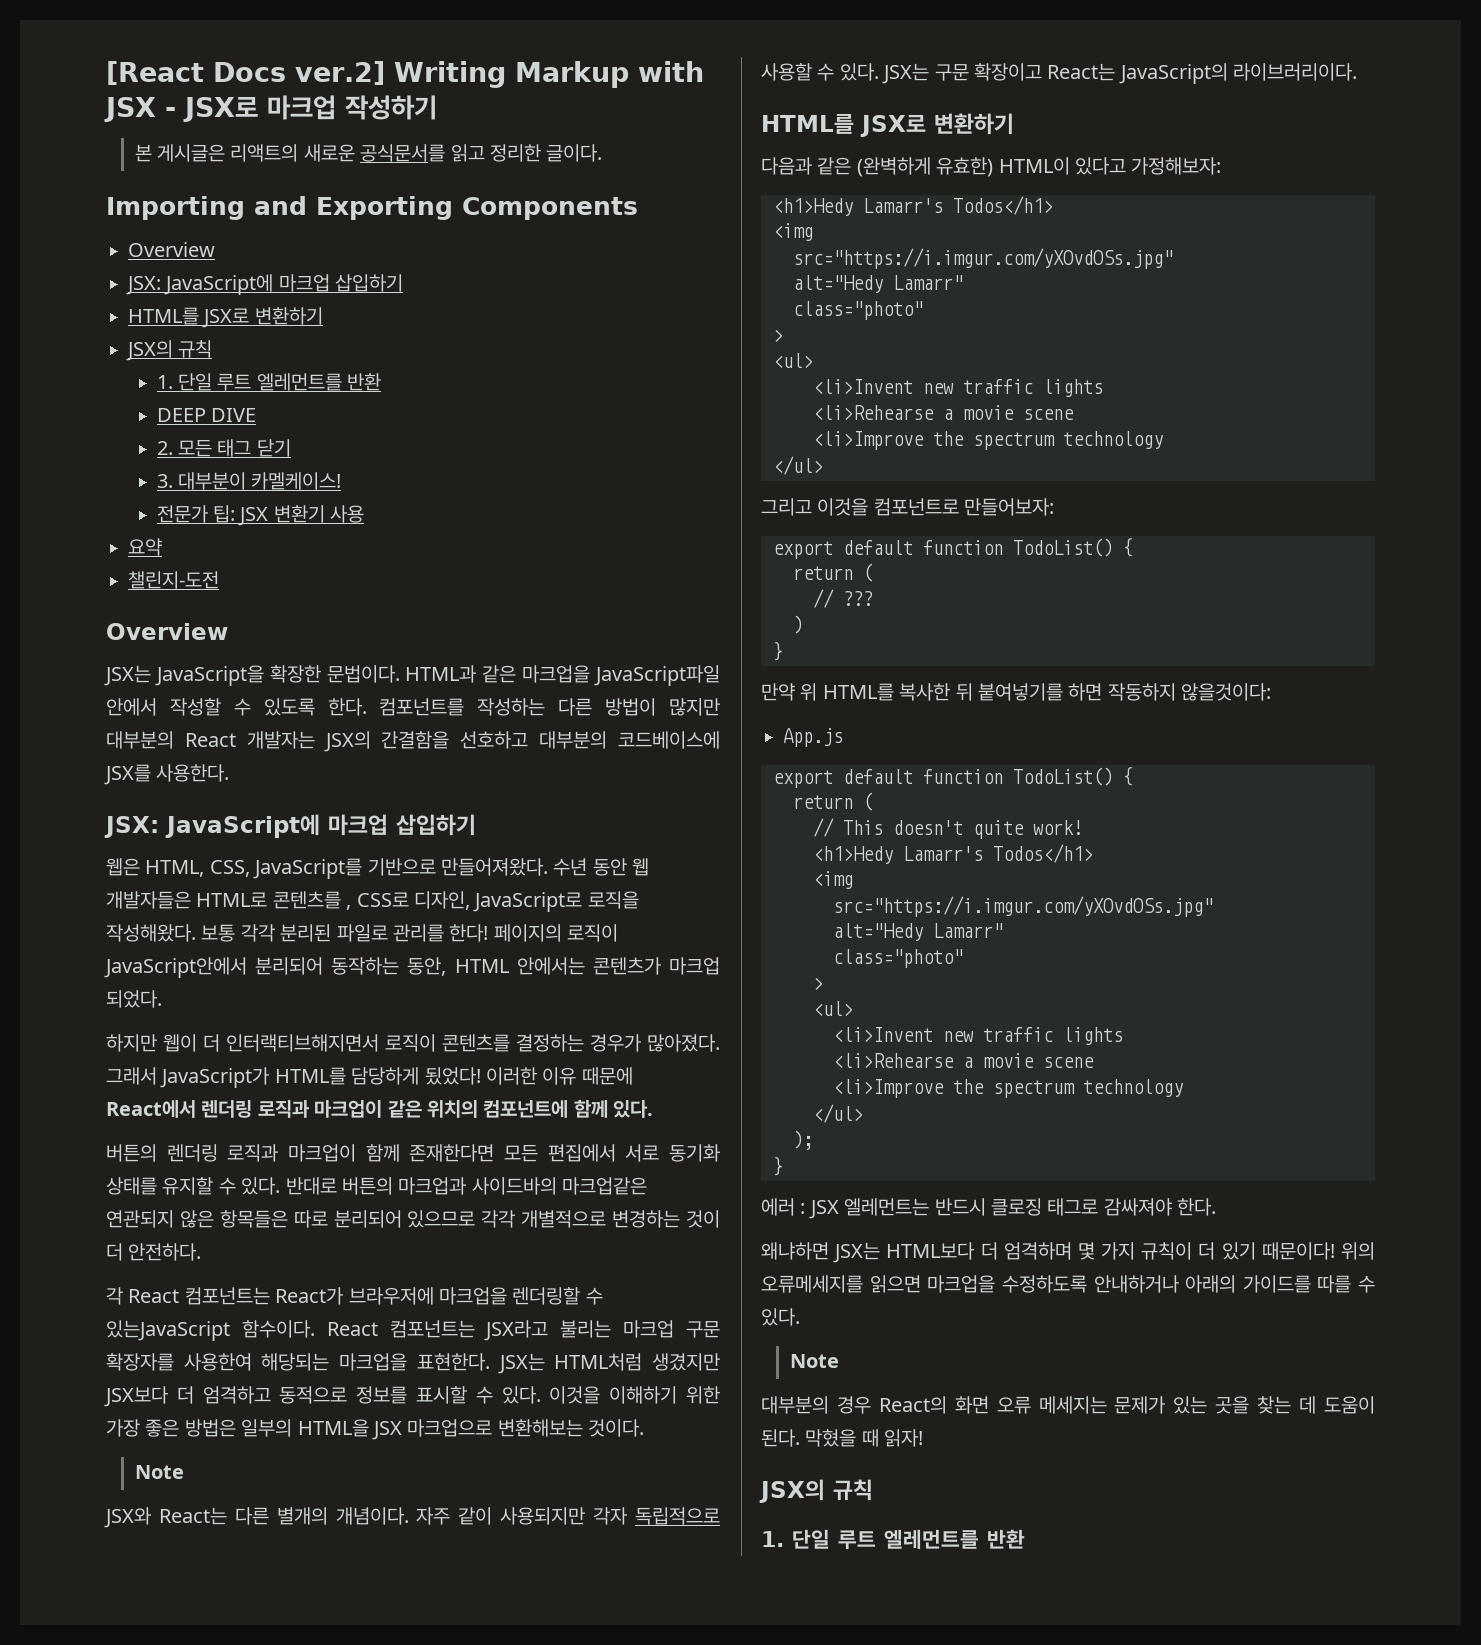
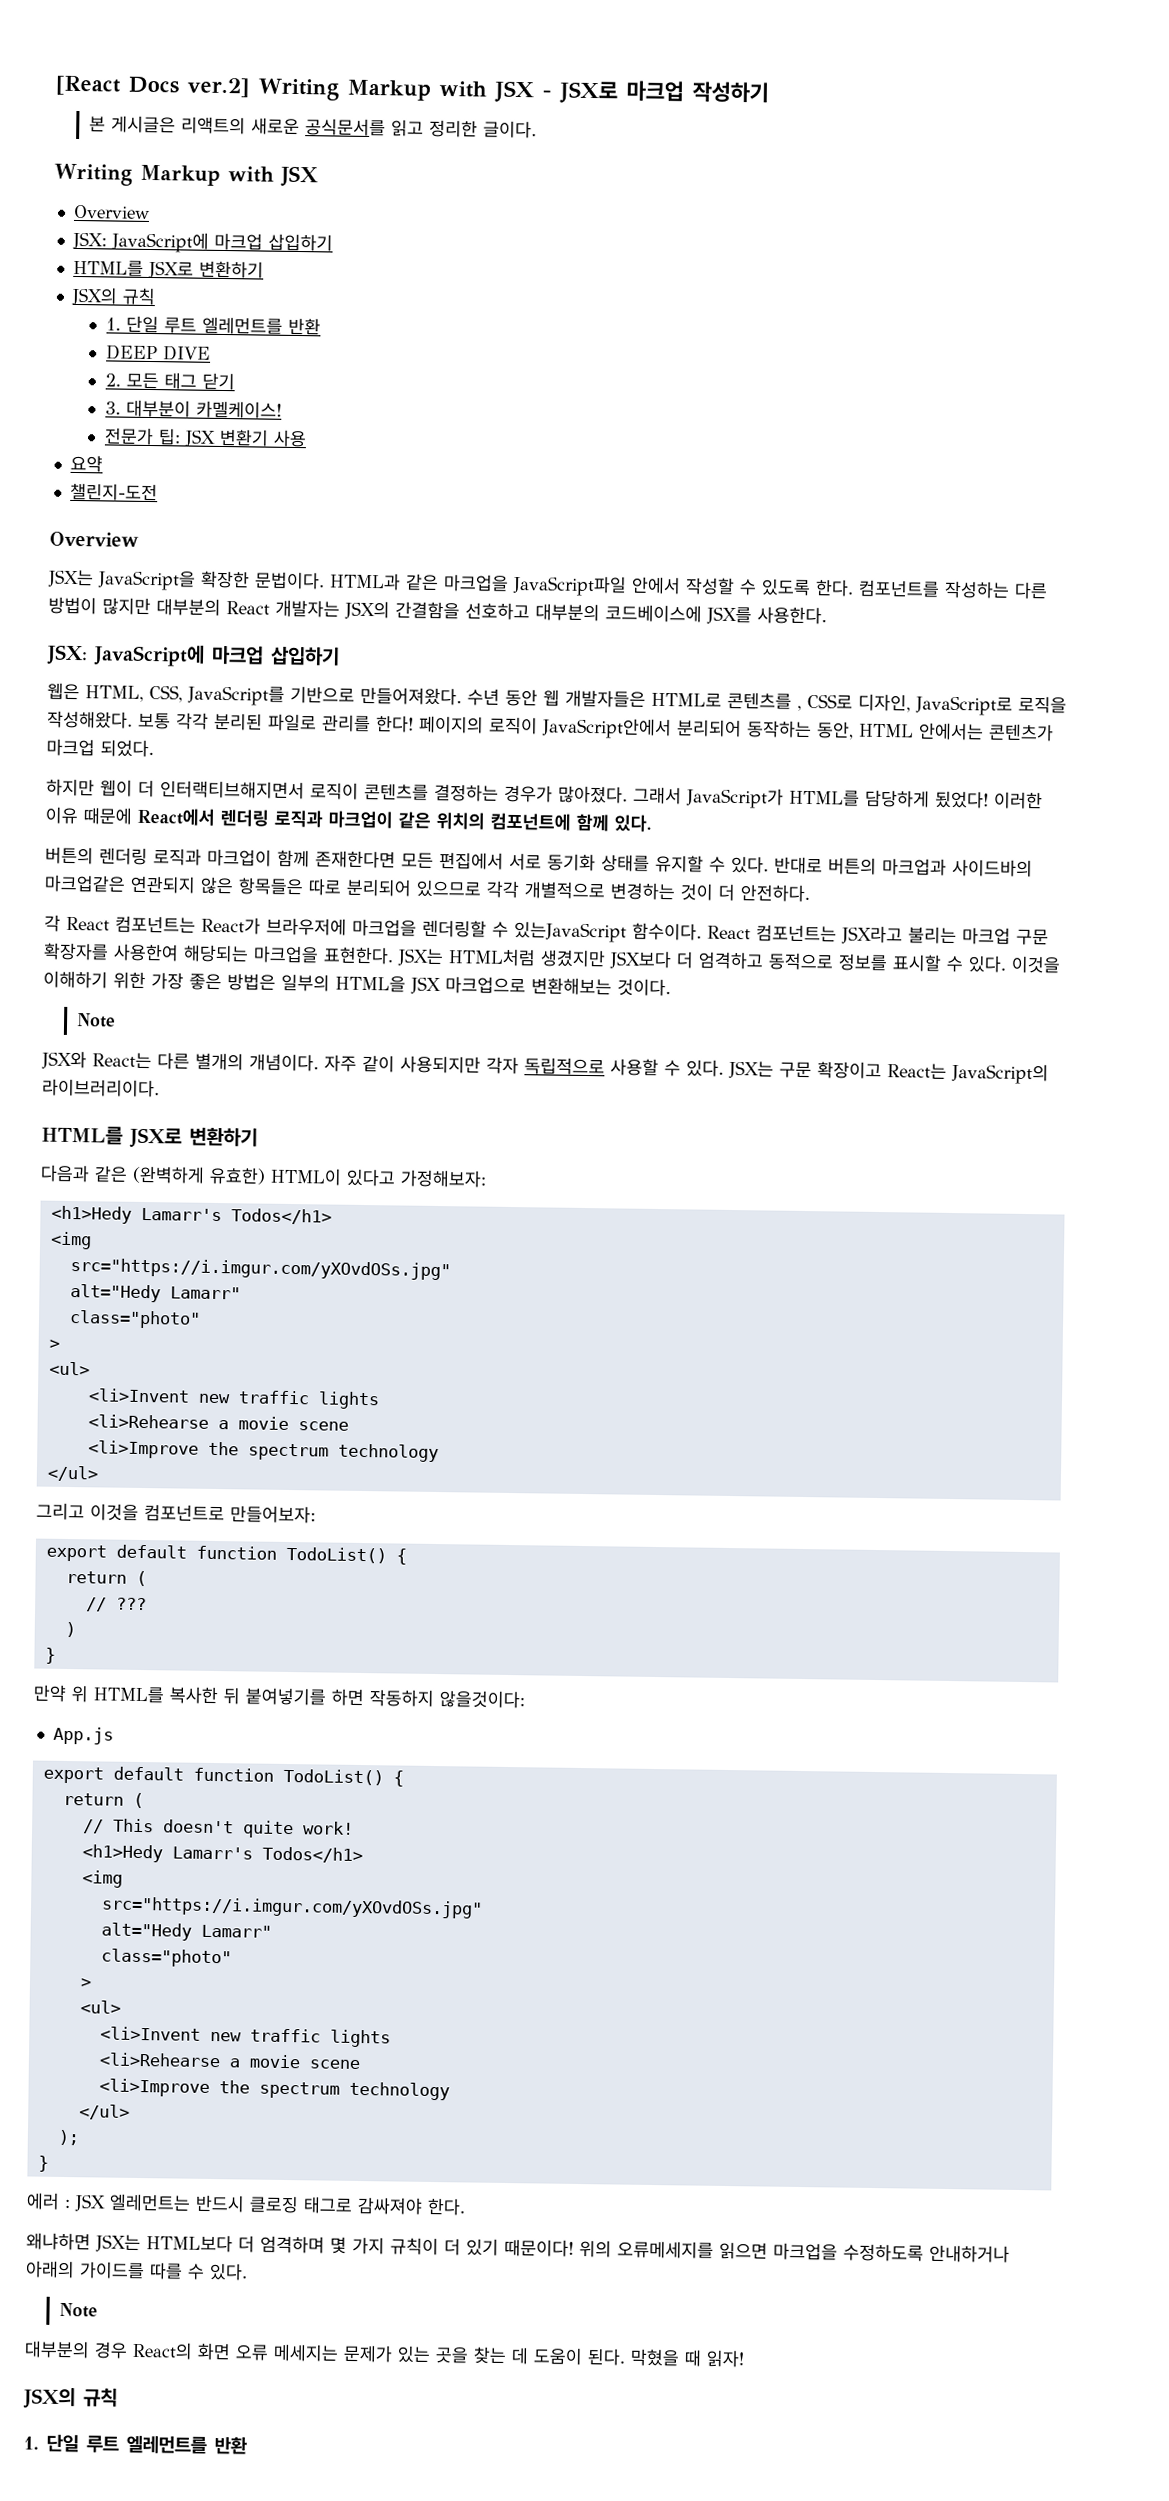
[106,196,638,220] Importing and Exporting Components -> [54,163,318,188] Writing Markup with JSX

